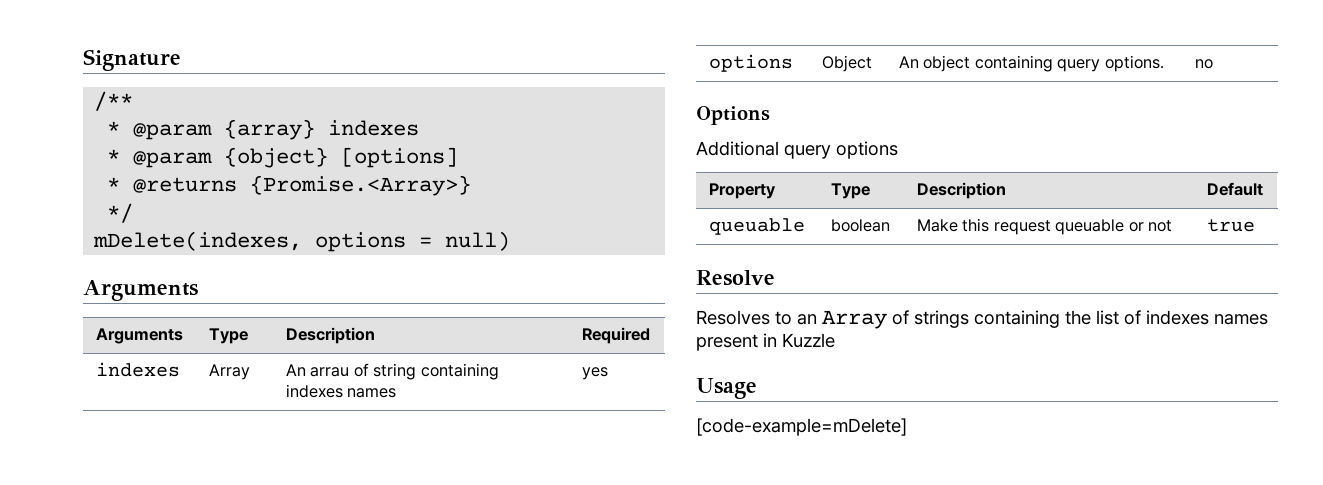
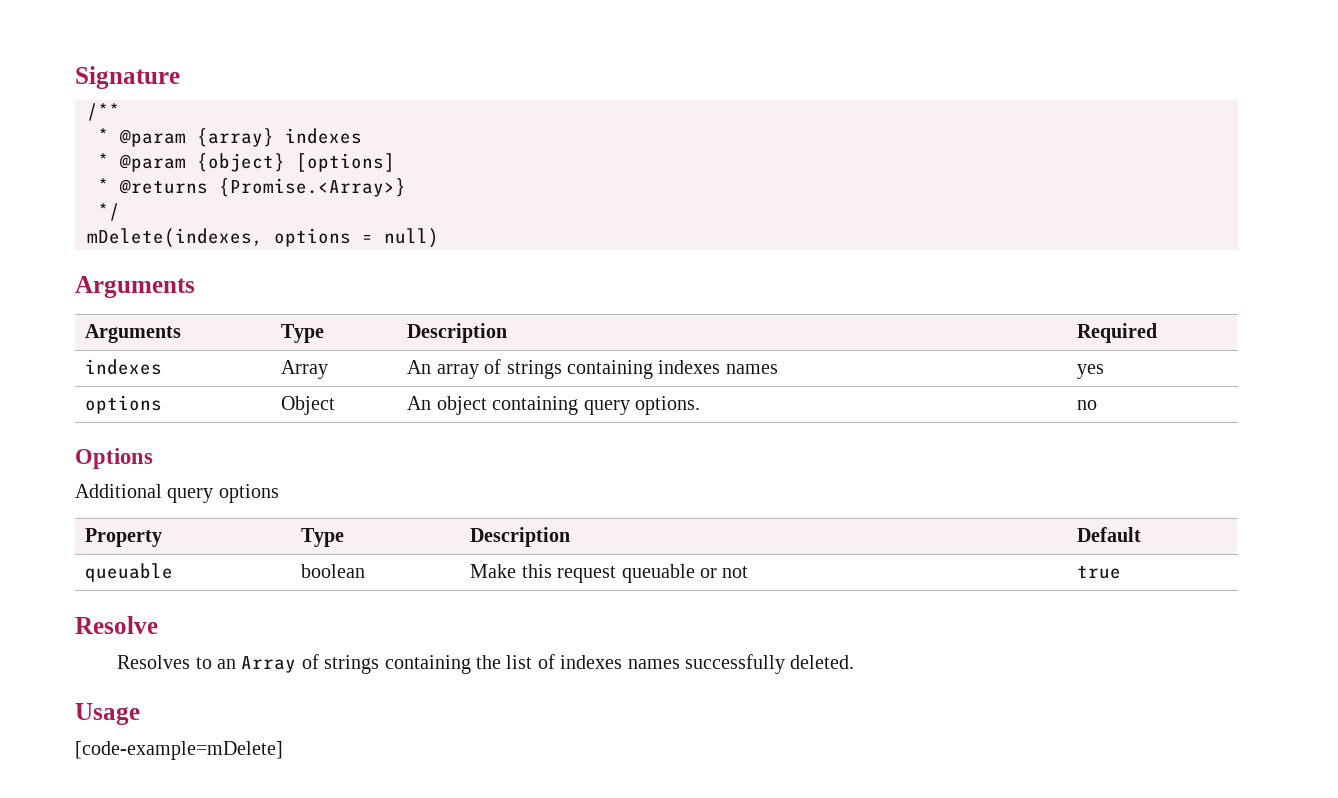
[310,363,417,380] arrau of string -> [436,359,562,379] array of strings
[696,333,835,351] present in Kuzzle -> [684,654,855,674] successfully deleted.

